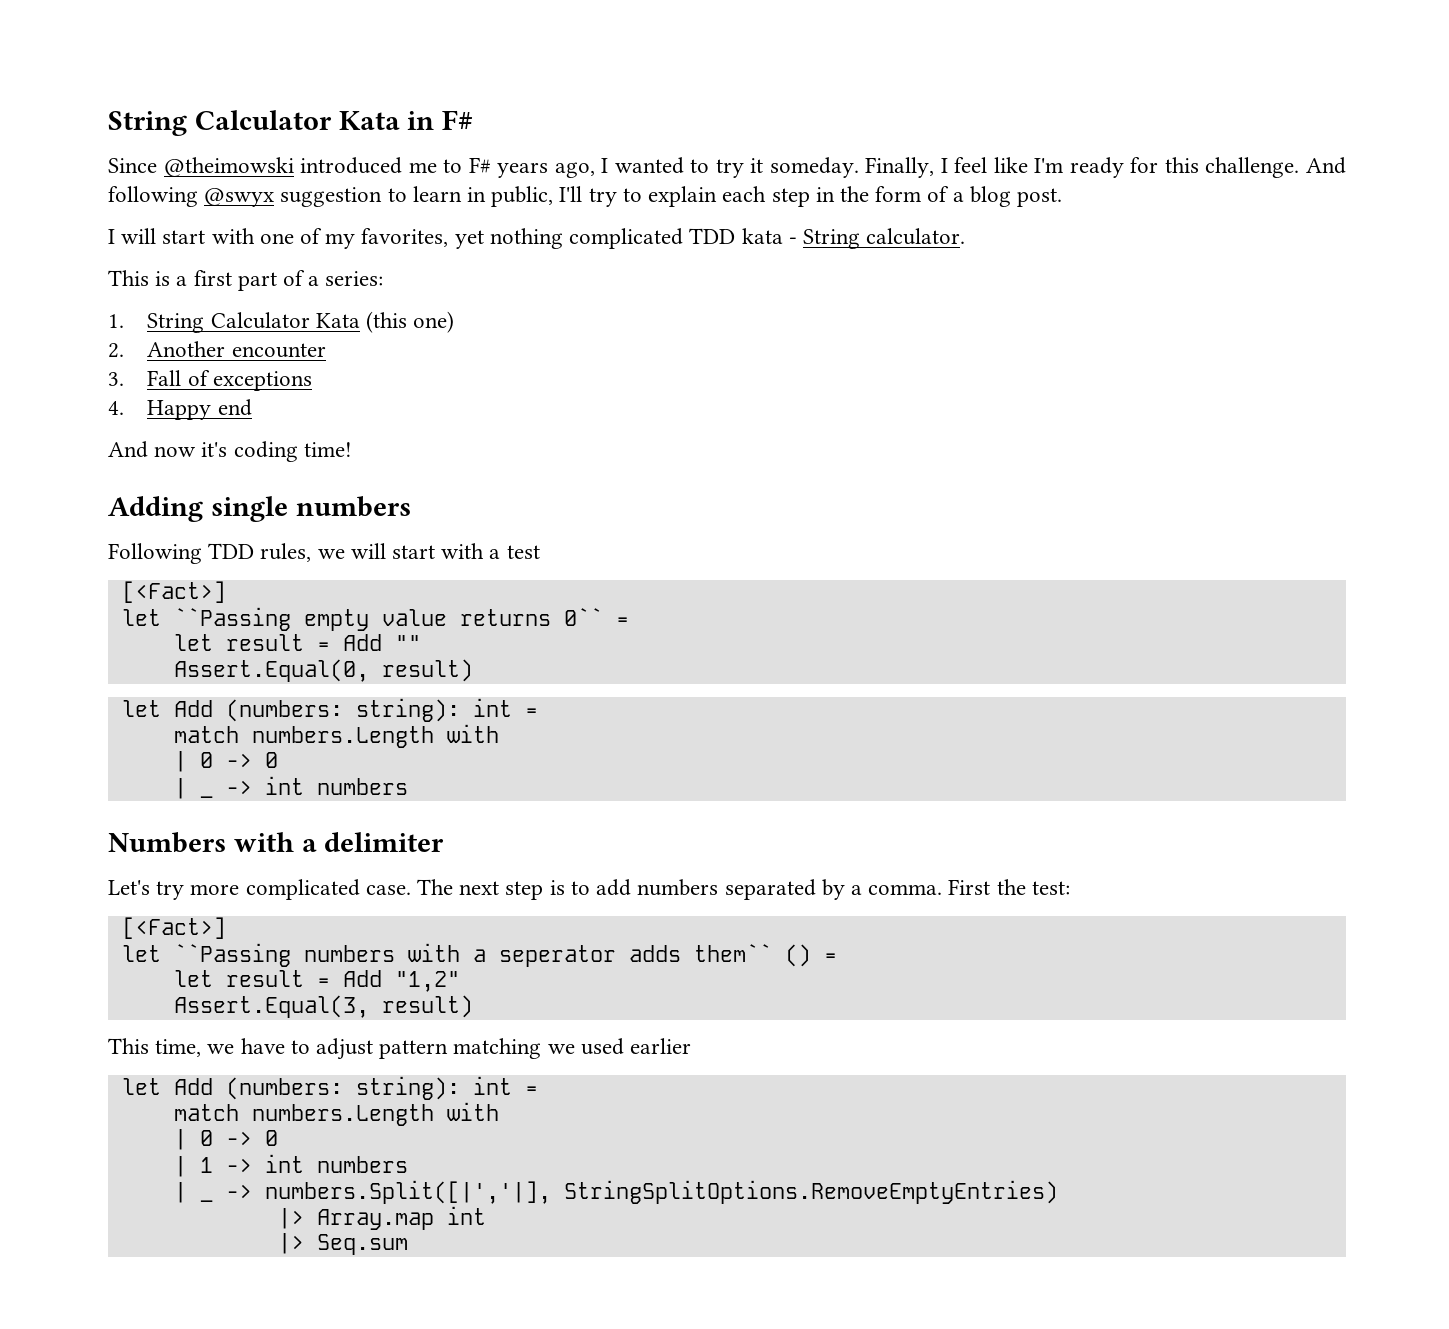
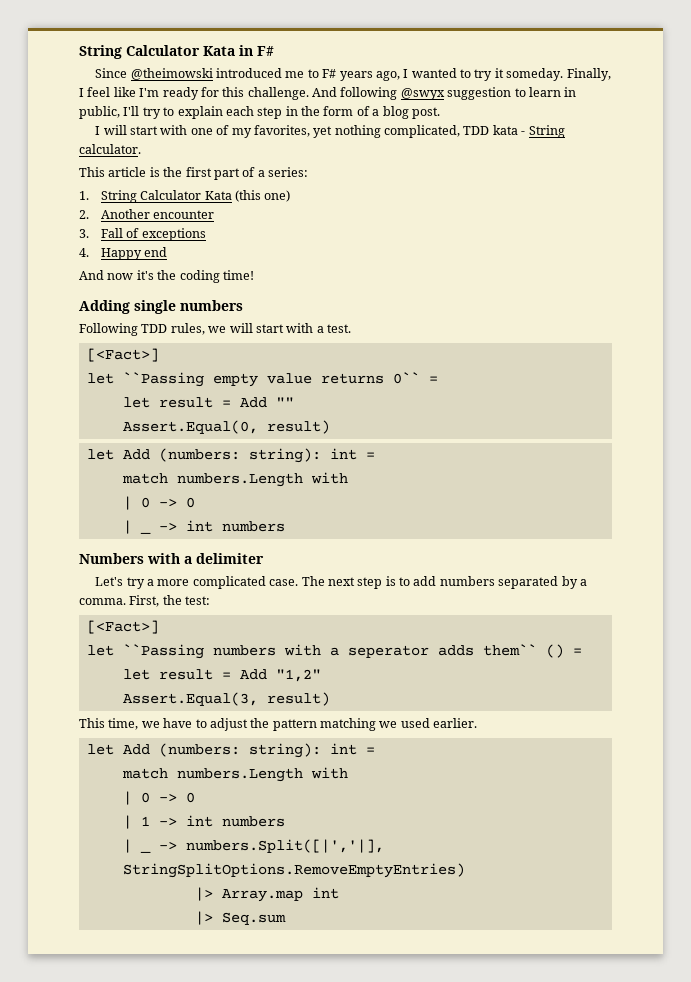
[569,228,684,249] complicated -> [384,125,461,138] complicated,
[155,271,188,286] is a -> [108,167,183,177] article is the
(228, 449) none -> [157,270,177,280] the
[506,545,540,559] test -> [327,324,351,333] test.
(185, 890) none -> [147,579,155,586] a
[948,879,991,895] First -> [129,595,160,607] First,
(374, 1049) none -> [250,718,270,728] the
[630,1038,692,1054] earlier -> [433,718,478,728] earlier.

